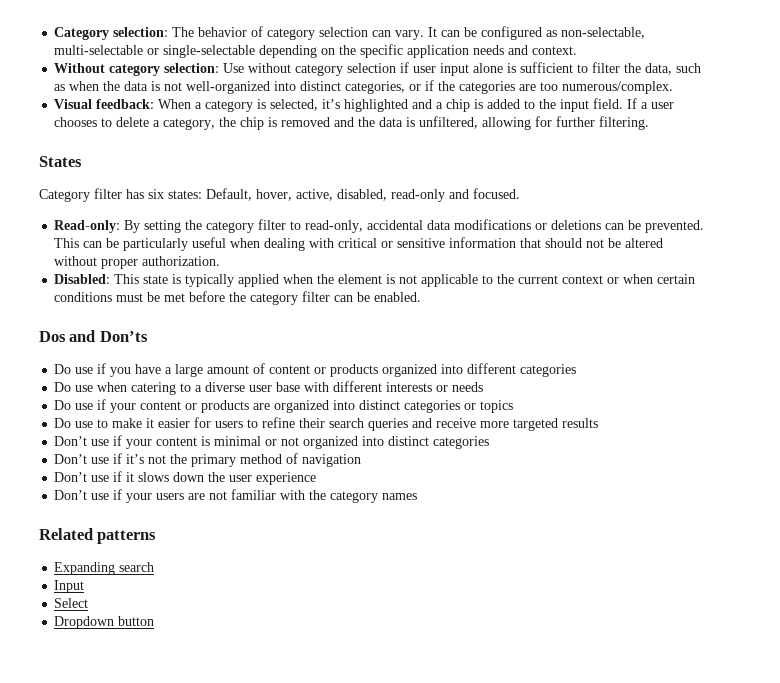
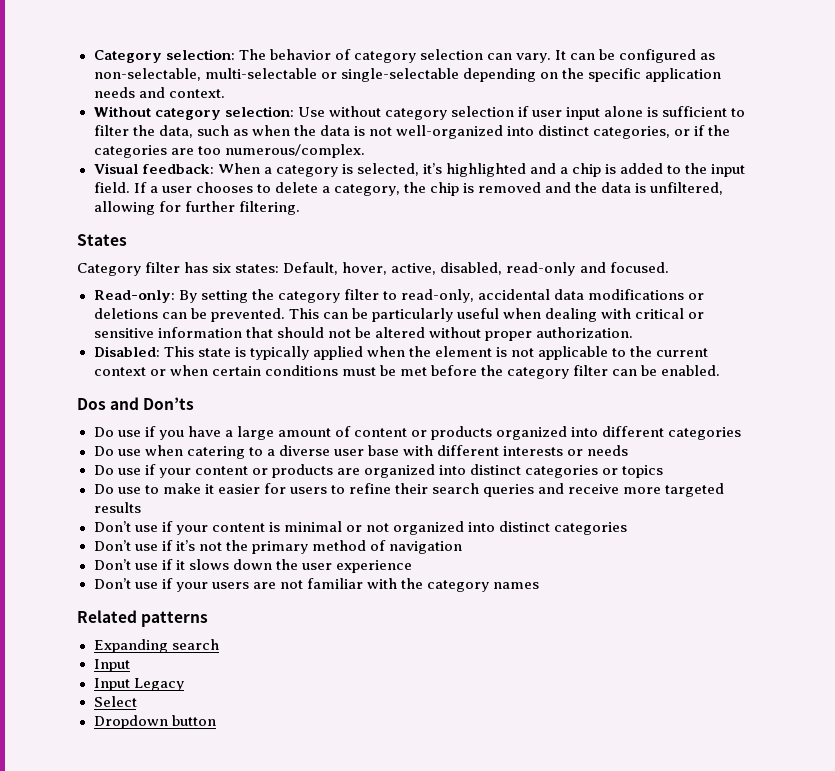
(85, 586) none -> [93,678,184,691] // Input Legacy

